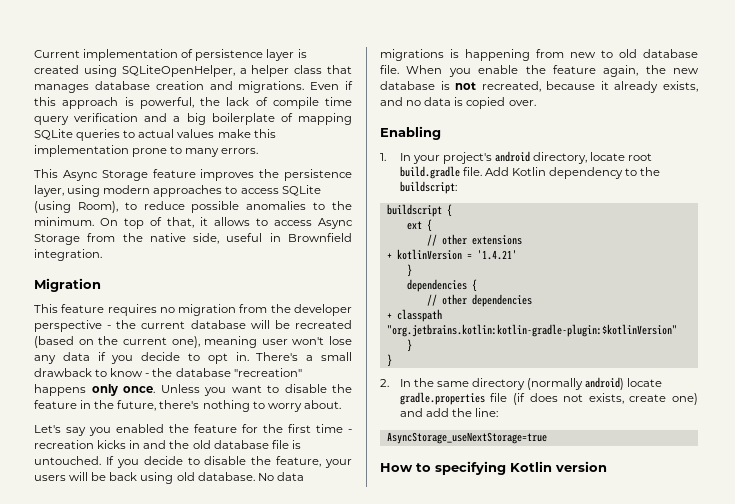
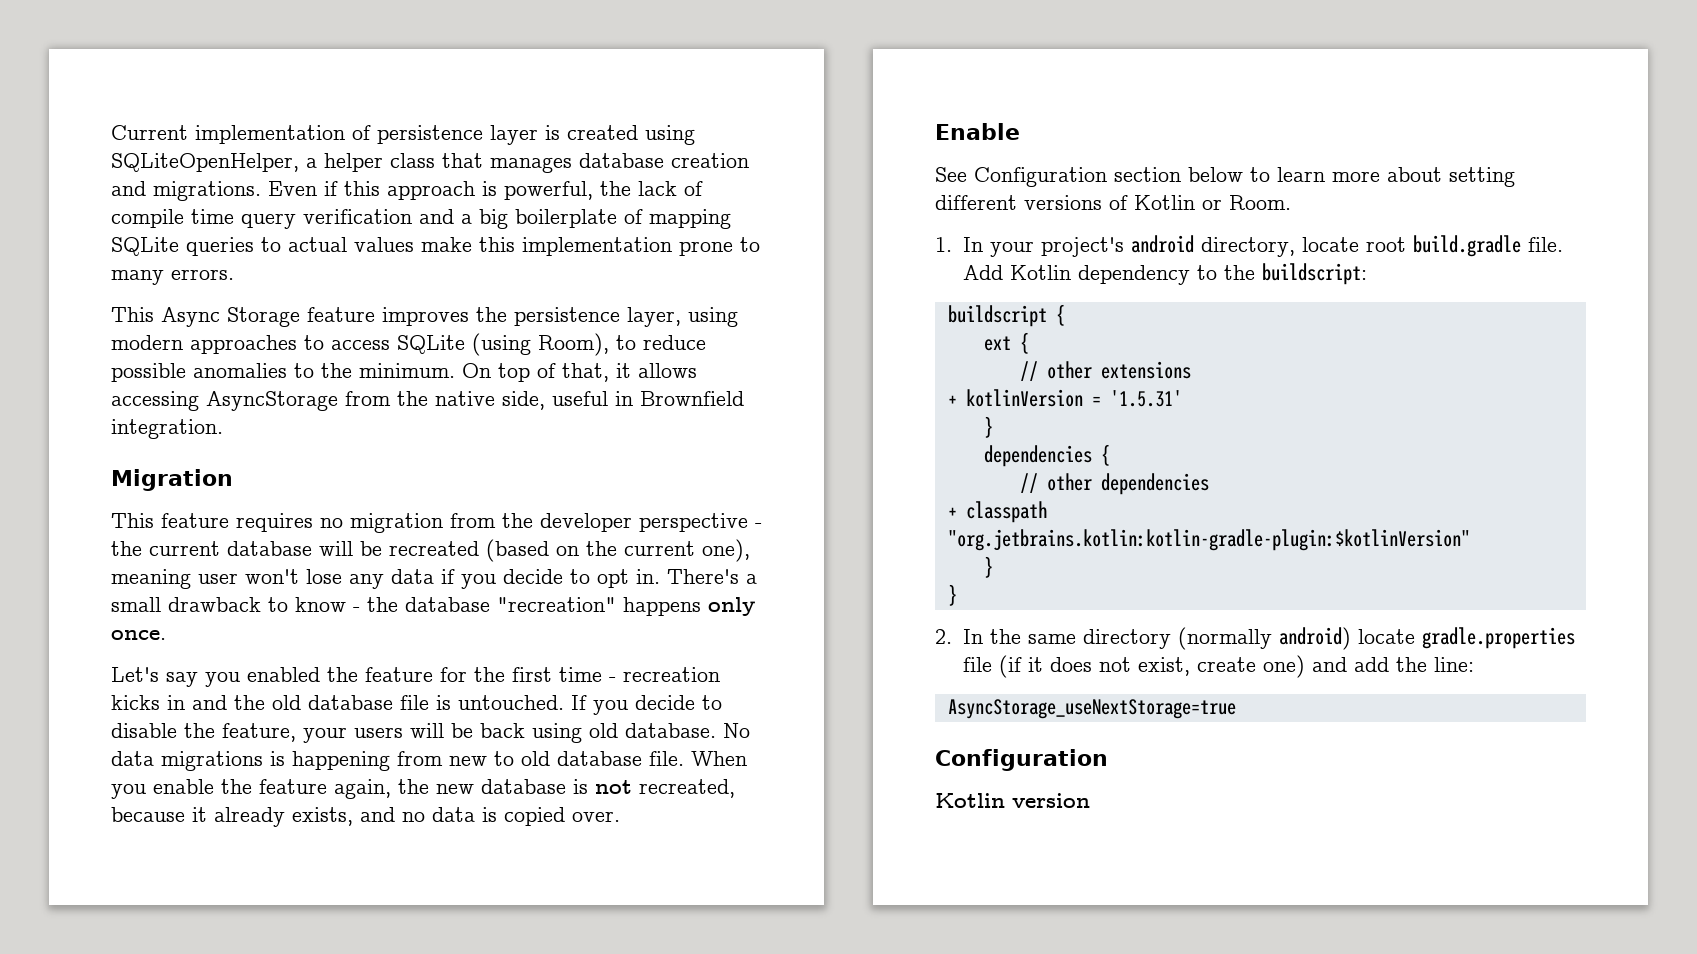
[256,218,353,229] [34,234,80,245] to access Async Storage -> [111,391,338,411] accessing AsyncStorage
[160,384,352,396] [34,400,341,412] Unless you want to disable the feature in the future, there's nothing to worry about. -> (166, 635) none
[380,126,441,140] Enabling -> [935,123,1020,140] [935,167,1515,187] [935,195,1291,210] Enable // See Configuration section below to learn more about setting different versions of Kotlin or Room.
[476,250,517,260] '1.4.21' -> [1109,390,1182,407] '1.5.31'
(525, 399) none -> [1027,657,1043,672] it
[588,393,624,404] exists, -> [1137,657,1190,676] exist,
[380,461,506,475] How to specifying -> [935,749,1108,771] Configuration //

